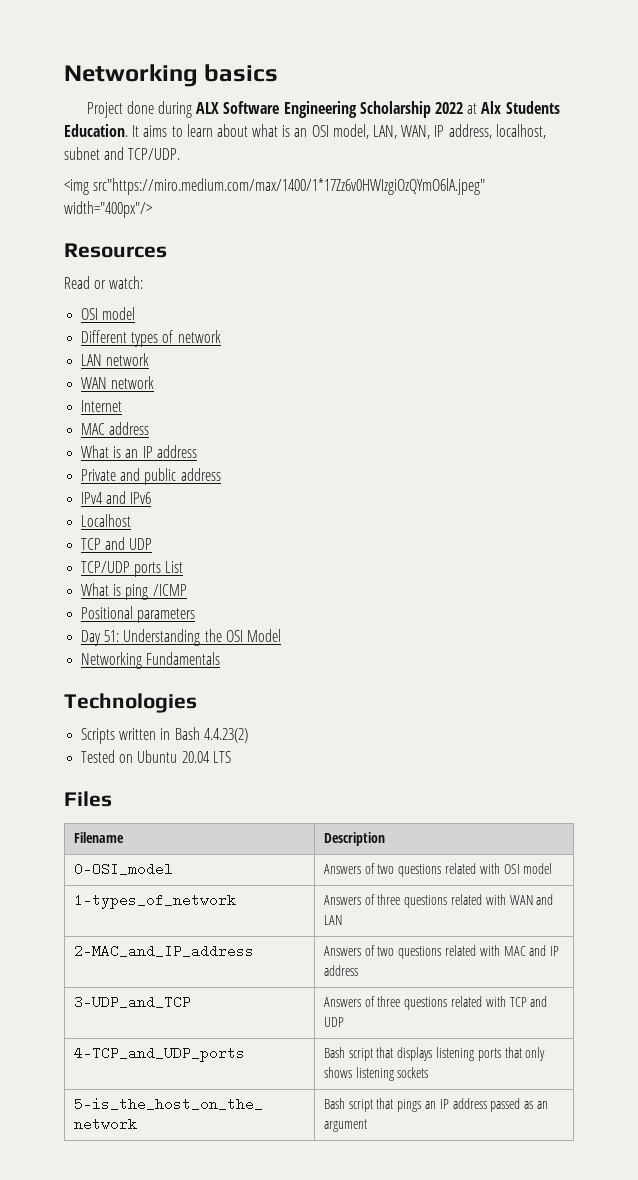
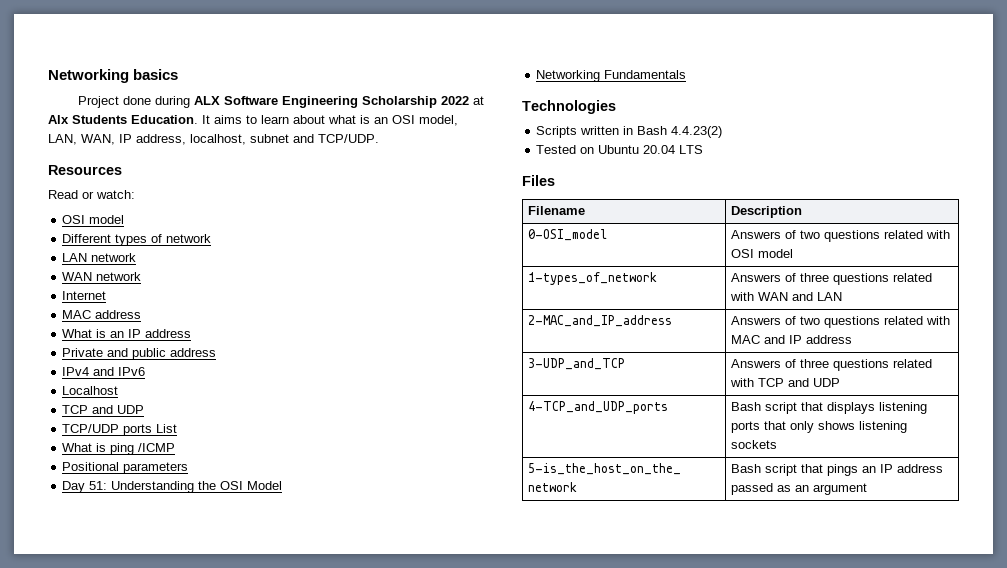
[64,178,486,195] [64,201,152,218] // <img src"https://miro.medium.com/max/1400/1*17Zz6v0HWIzgiOzQYmO6lA.jpeg" width="400px"/> -> (379, 138) none

